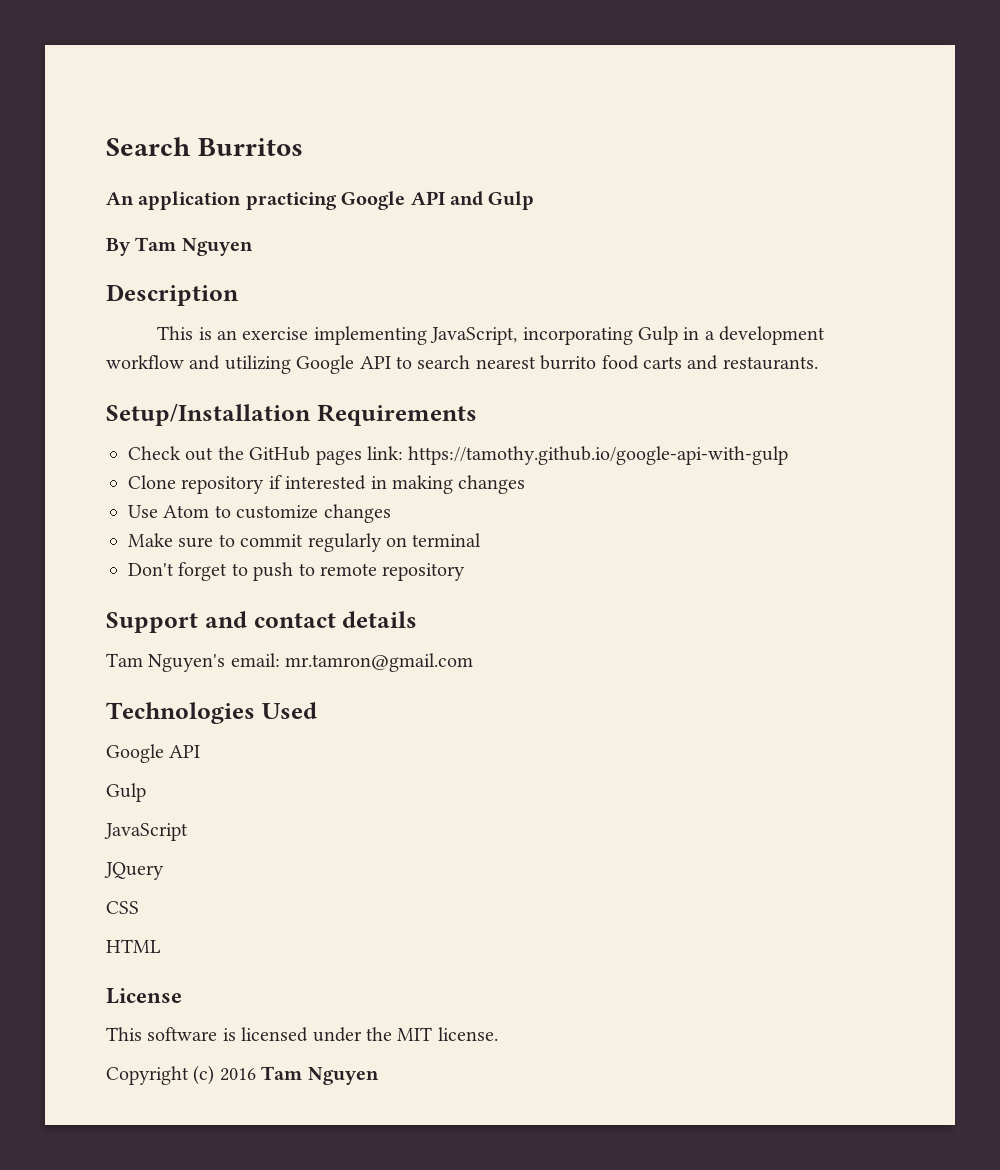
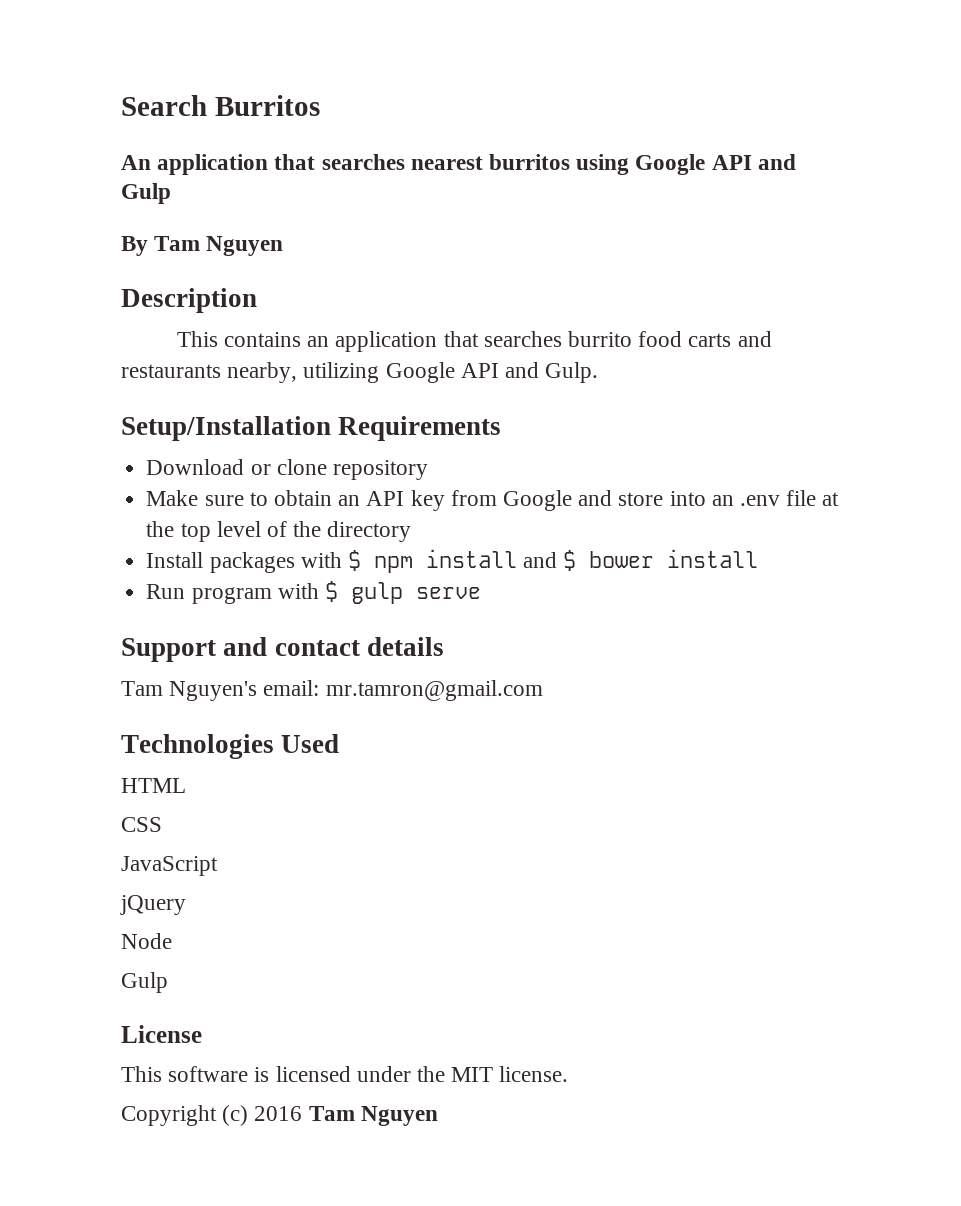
[245,192,337,210] practicing -> [274,154,630,175] that searches nearest burritos using
[198,326,826,345] [106,355,818,374] [106,403,477,426] [128,446,789,465] [128,475,526,494] [128,504,391,523] [128,533,482,552] [128,562,466,581] is an exercise implementing JavaScript, incorporating Gulp in a development workflow and utilizing Google API to search nearest burrito food carts and restaurants. // Setup/Installation Requirements // Check out the GitHub pages link: https://tamothy.github.io/google-api-with-gulp // Clone repository if interested in making changes // Use Atom to customize changes // Make sure to commit regularly on terminal // Don't forget to push to remote repository -> [223,331,772,352] [121,362,599,383] [121,416,502,441] [146,459,428,480] [146,490,840,511] [146,521,412,542] [146,549,759,573] [146,581,481,604] contains an application that searches burrito food carts and restaurants nearby, utilizing Google API and Gulp. // Setup/Installation Requirements // Download or clone repository // Make sure to obtain an API key from Google and store into an .env file at the top level of the directory // Install packages with $ npm install and $ bower install // Run program with $ gulp serve
[106,744,201,763] [106,783,146,802] [104,823,188,841] [104,862,164,880] [106,901,139,914] [106,939,161,953] Google API // Gulp // JavaScript // JQuery // CSS // HTML -> [121,778,186,793] [121,817,162,832] [121,856,218,876] [120,895,186,915] [121,933,172,949] [121,972,168,993] HTML // CSS // JavaScript // jQuery // Node // Gulp

